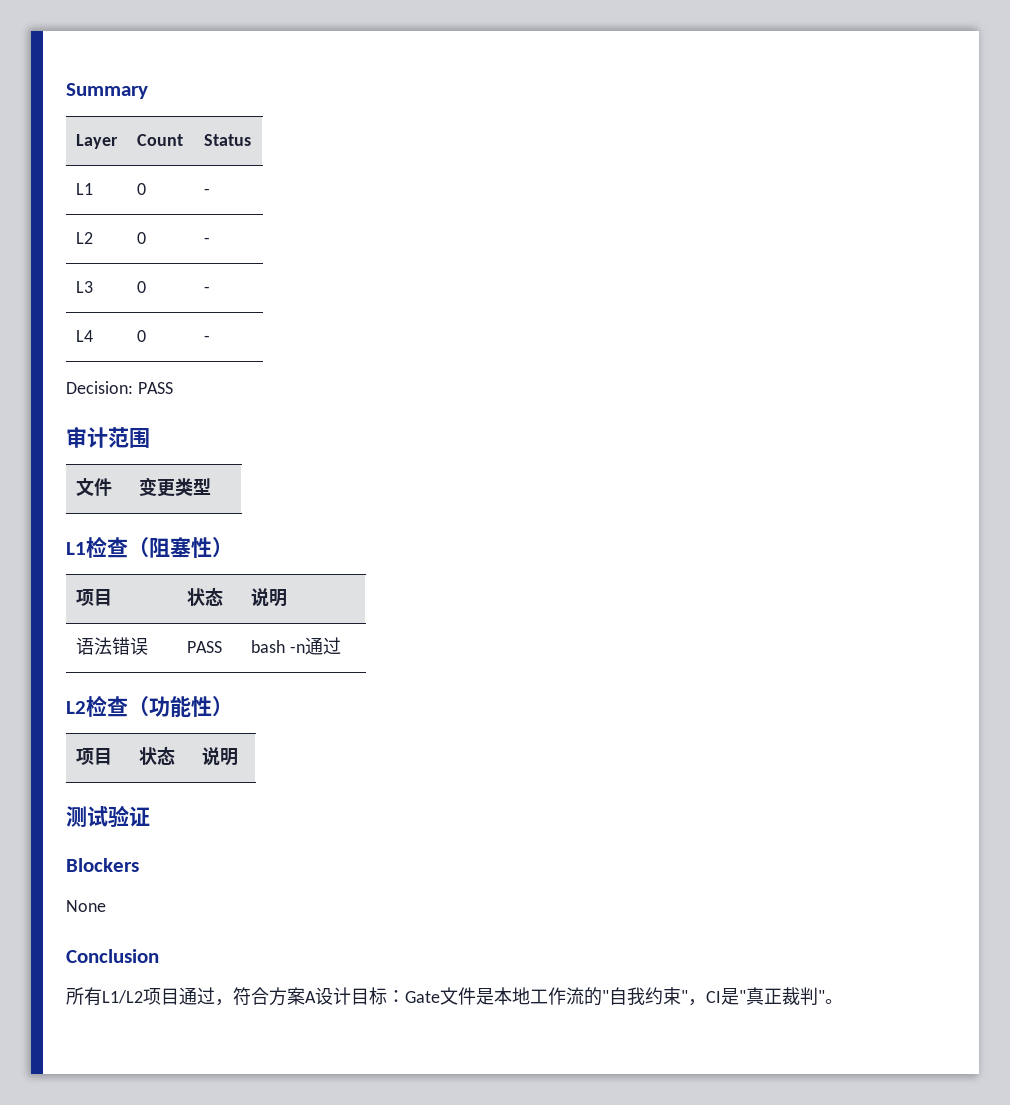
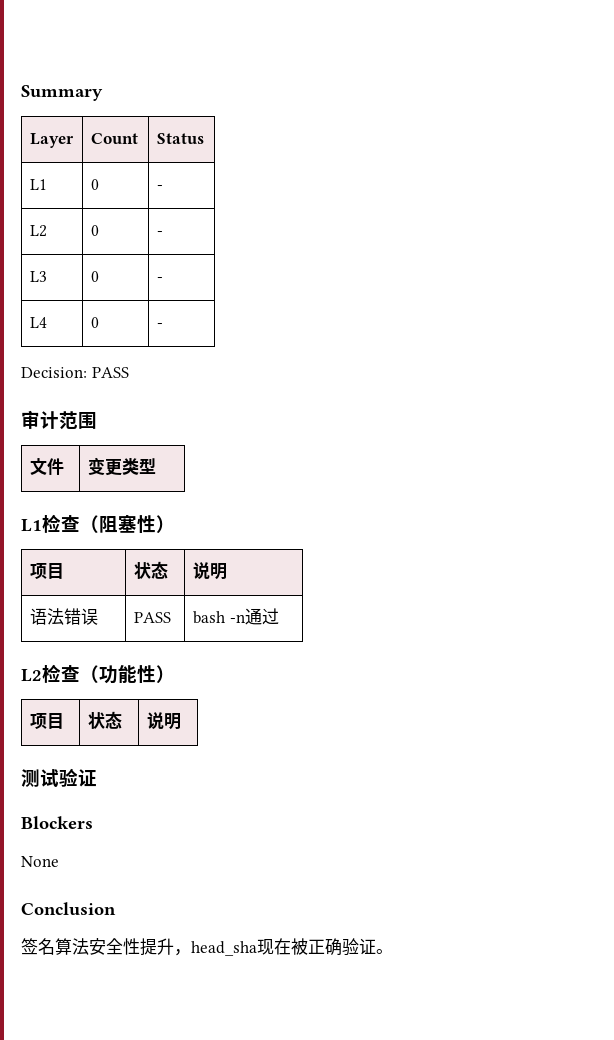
[66,987,825,1006] 所有L1/L2项目通过，符合方案A设计目标：Gate文件是本地工作流的"自我约束"，CI是"真正裁判" -> [21,938,376,956] 签名算法安全性提升，head_sha现在被正确验证

